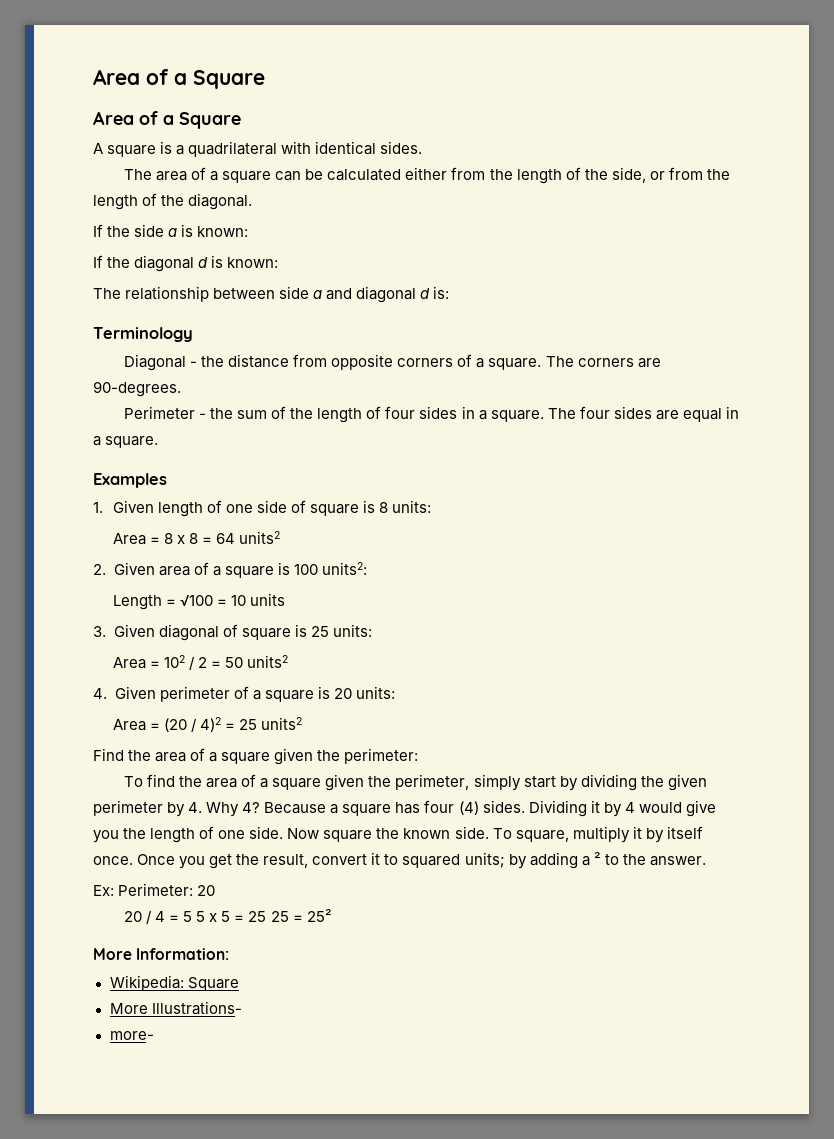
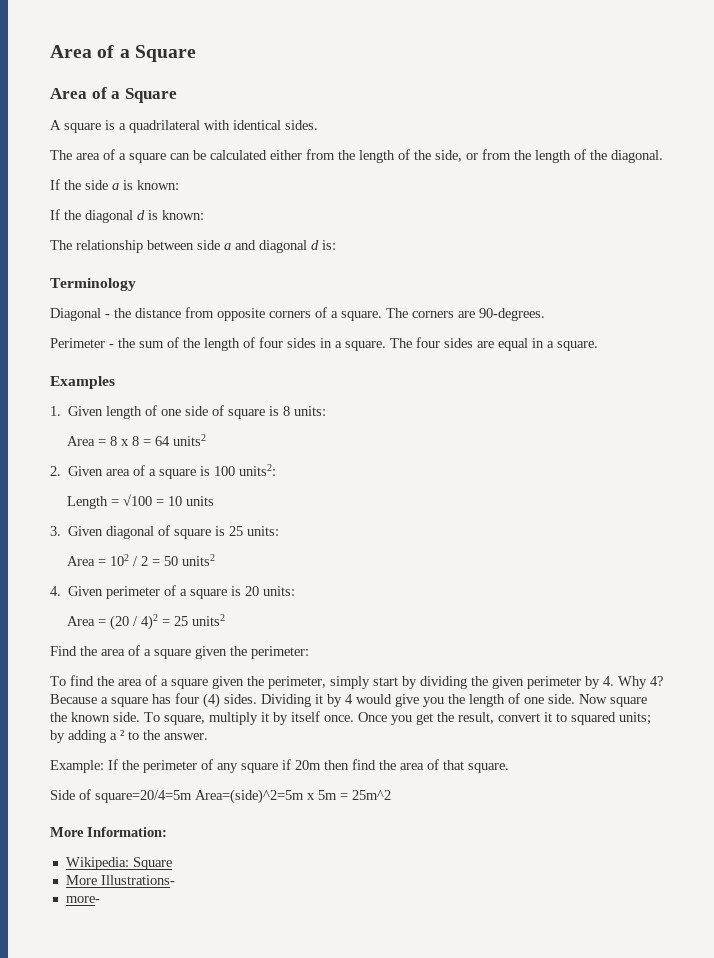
[93,883,216,896] [124,909,332,924] Ex: Perimeter: 20 // 20 / 4 = 5 5 x 5 = 25 25 = 25² -> [50,759,509,773] [50,789,391,804] Example: If the perimeter of any square if 20m then find the area of that square. // Side of square=20/4=5m Area=(side)^2=5m x 5m = 25m^2

